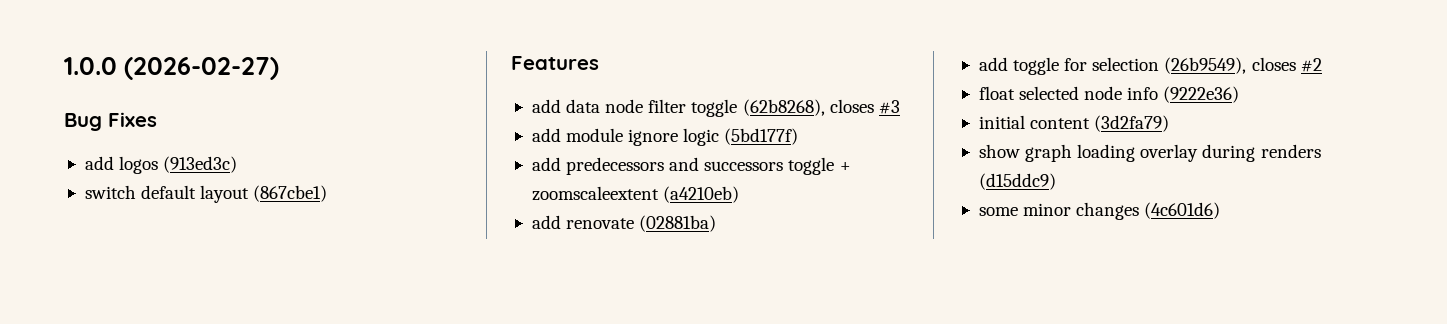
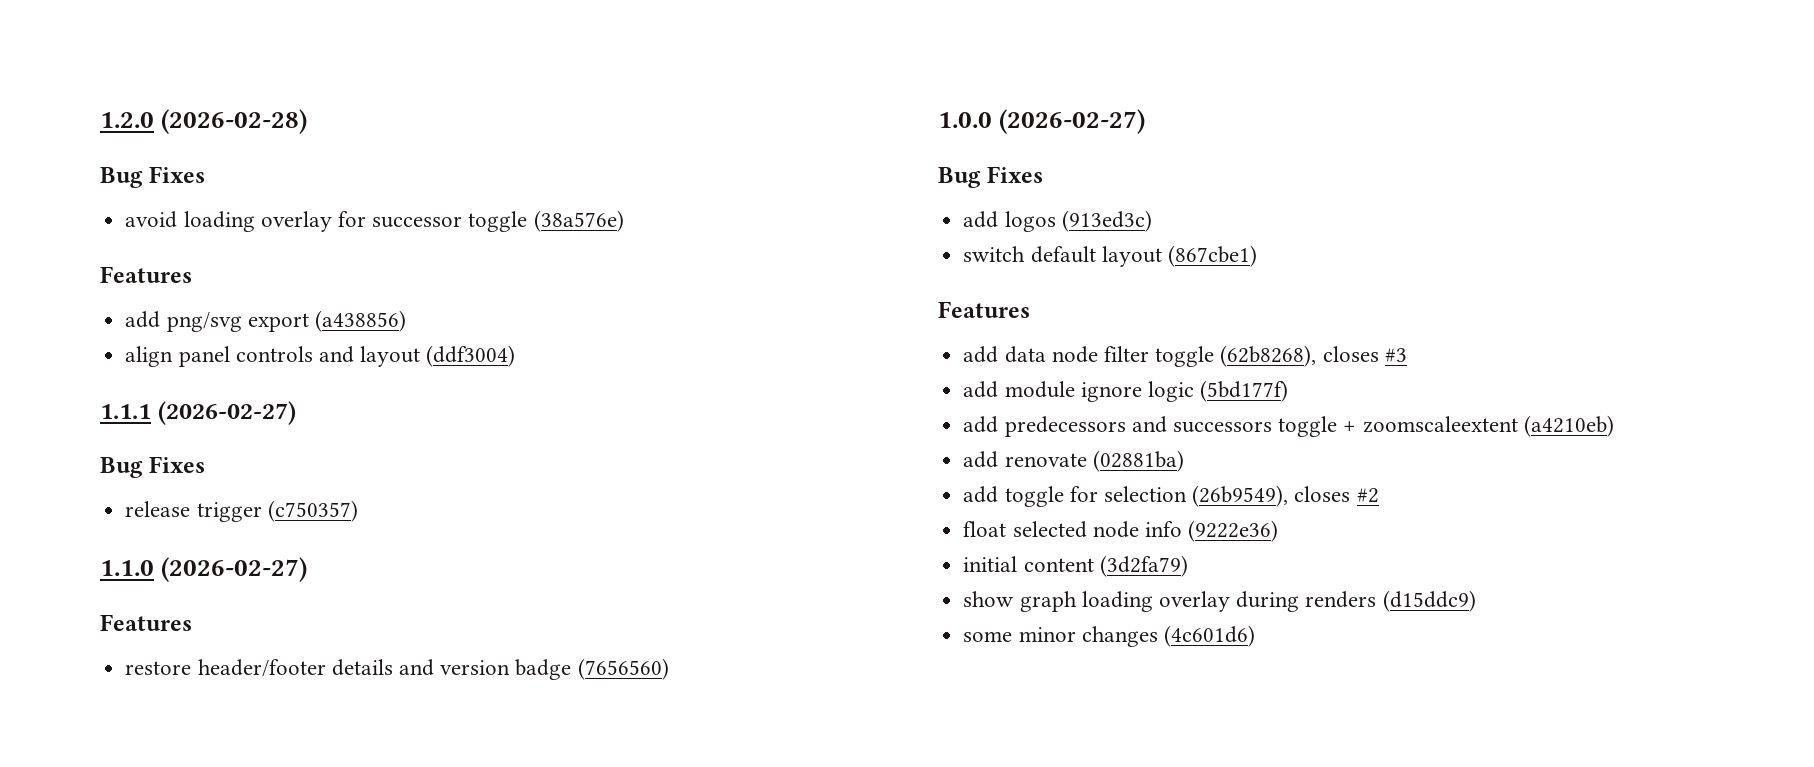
(64, 66) none -> [100,109,308,134] [100,166,206,188] [125,210,624,232] [100,266,192,283] [125,310,406,332] [125,345,516,367] [100,401,296,425] [100,456,206,478] [125,500,358,522] [100,557,308,582] [100,614,192,631] [125,658,669,680] 1.2.0 (2026-02-28) // Bug Fixes // avoid loading overlay for successor toggle (38a576e) // Features // add png/svg export (a438856) // align panel controls and layout (ddf3004) // 1.1.1 (2026-02-27) // Bug Fixes // release trigger (c750357) // 1.1.0 (2026-02-27) // Features // restore header/footer details and version badge (7656560) //

